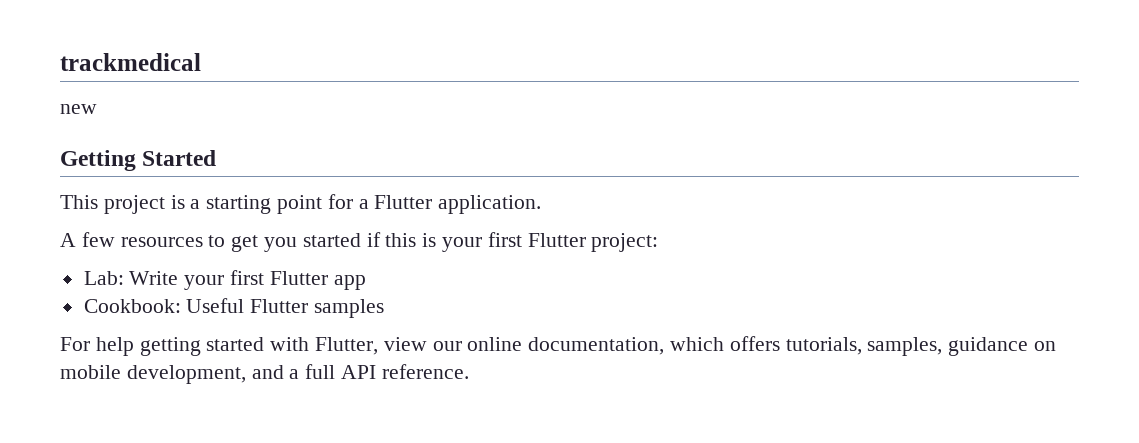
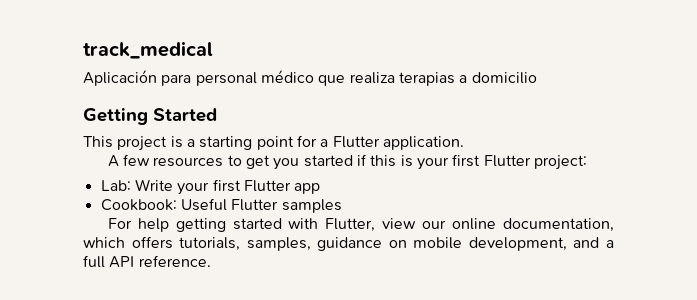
[60,53,201,71] [60,104,97,114] trackmedical // new -> [83,41,213,59] [83,70,537,86] track_medical // Aplicación para personal médico que realiza terapias a domicilio

